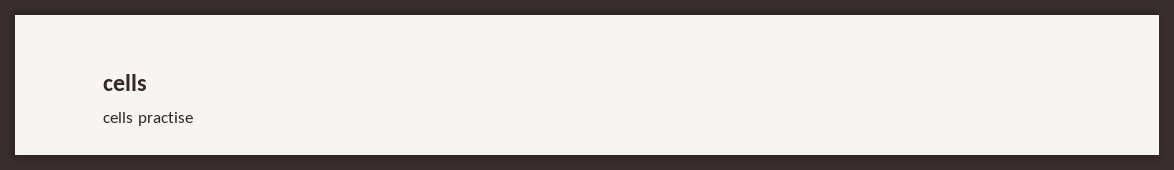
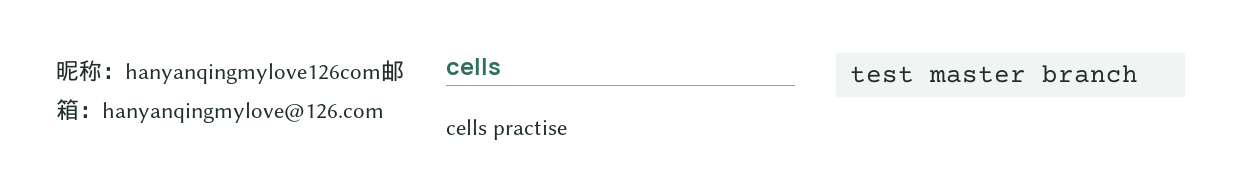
(103, 82) none -> [56,60,404,84] [56,99,384,123] 昵称：hanyanqingmylove126com邮箱：hanyanqingmylove@126.com //
(193, 119) none -> [849,65,1138,83] // test master branch

